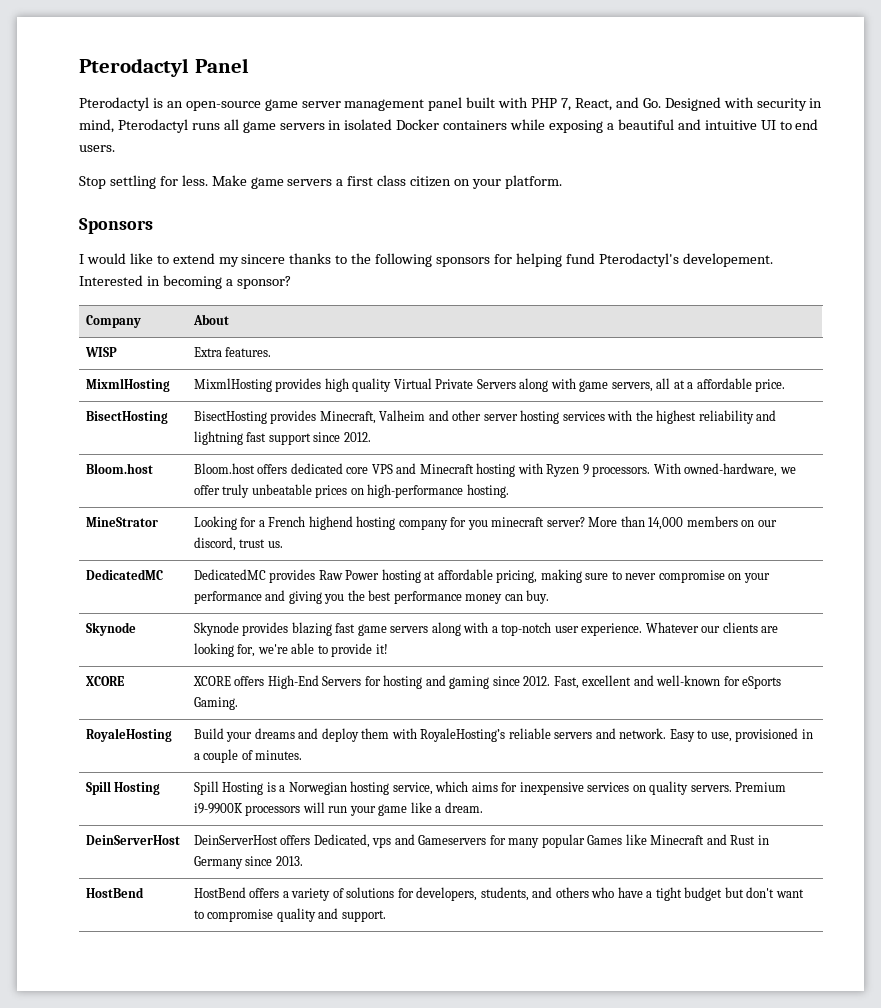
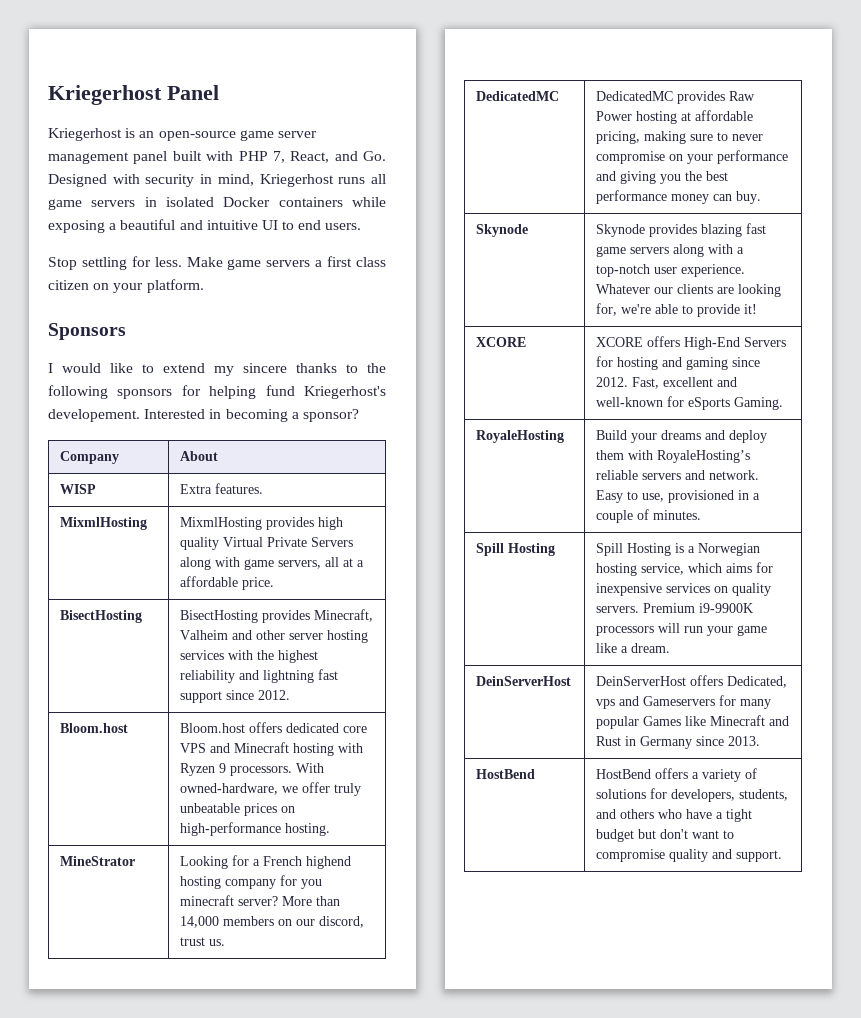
[79,58,189,77] Pterodactyl -> [48,85,162,105] Kriegerhost
[79,97,149,111] Pterodactyl -> [48,128,122,141] Kriegerhost
[117,119,188,133] Pterodactyl -> [259,174,334,187] Kriegerhost
[598,253,679,267] Pterodactyl's -> [304,386,386,399] Kriegerhost's

